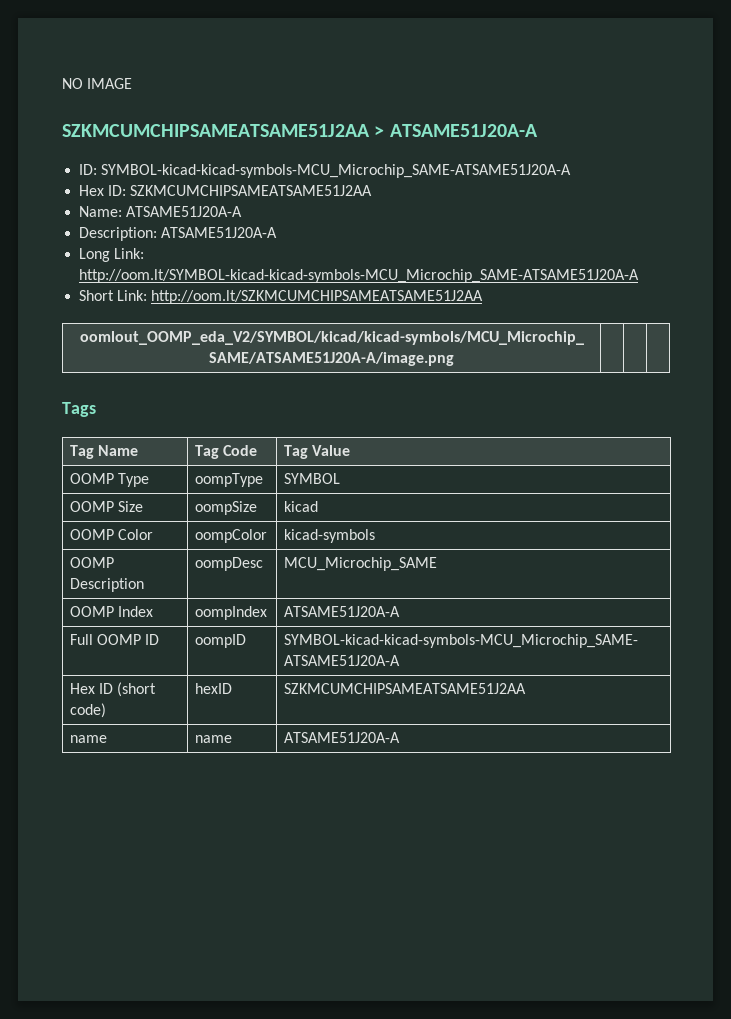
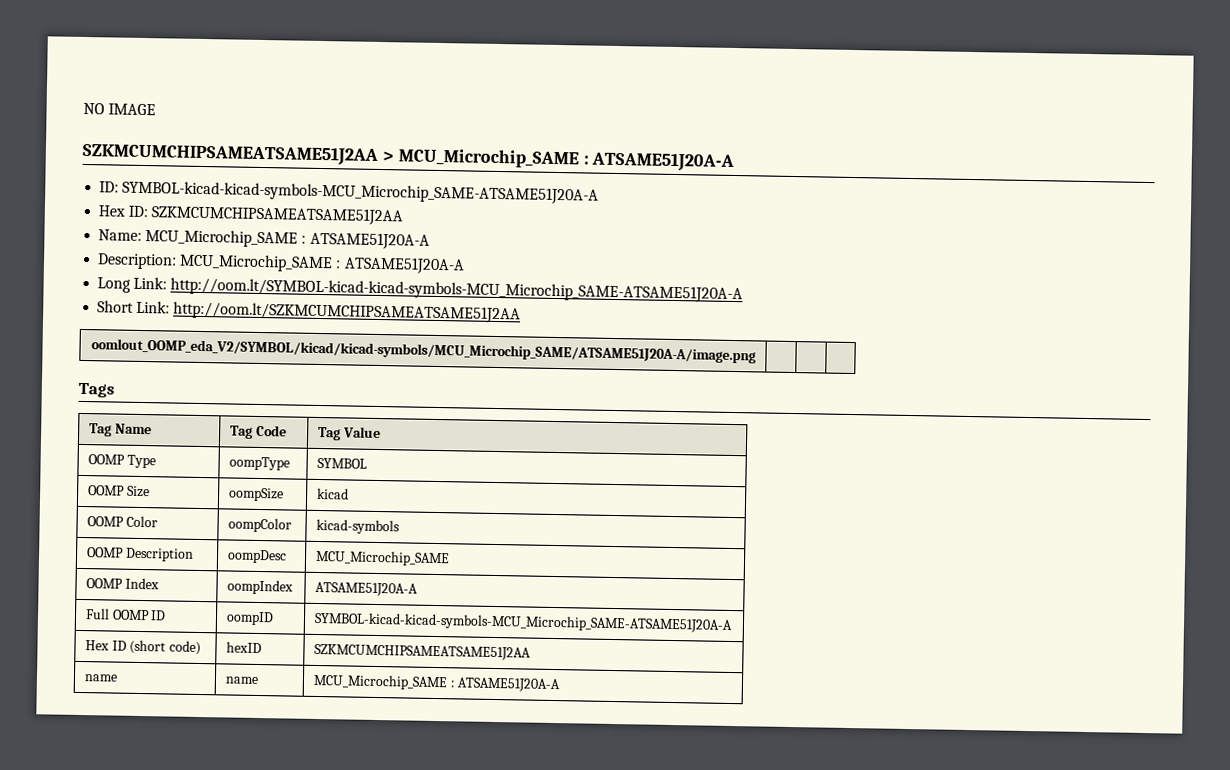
(385, 131) none -> [397,148,589,169] MCU_Microchip_SAME :
(123, 211) none -> [145,229,307,248] MCU_Microchip_SAME :
(158, 234) none -> [179,253,342,273] MCU_Microchip_SAME :
(232, 739) none -> [312,673,455,691] MCU_Microchip_SAME :

